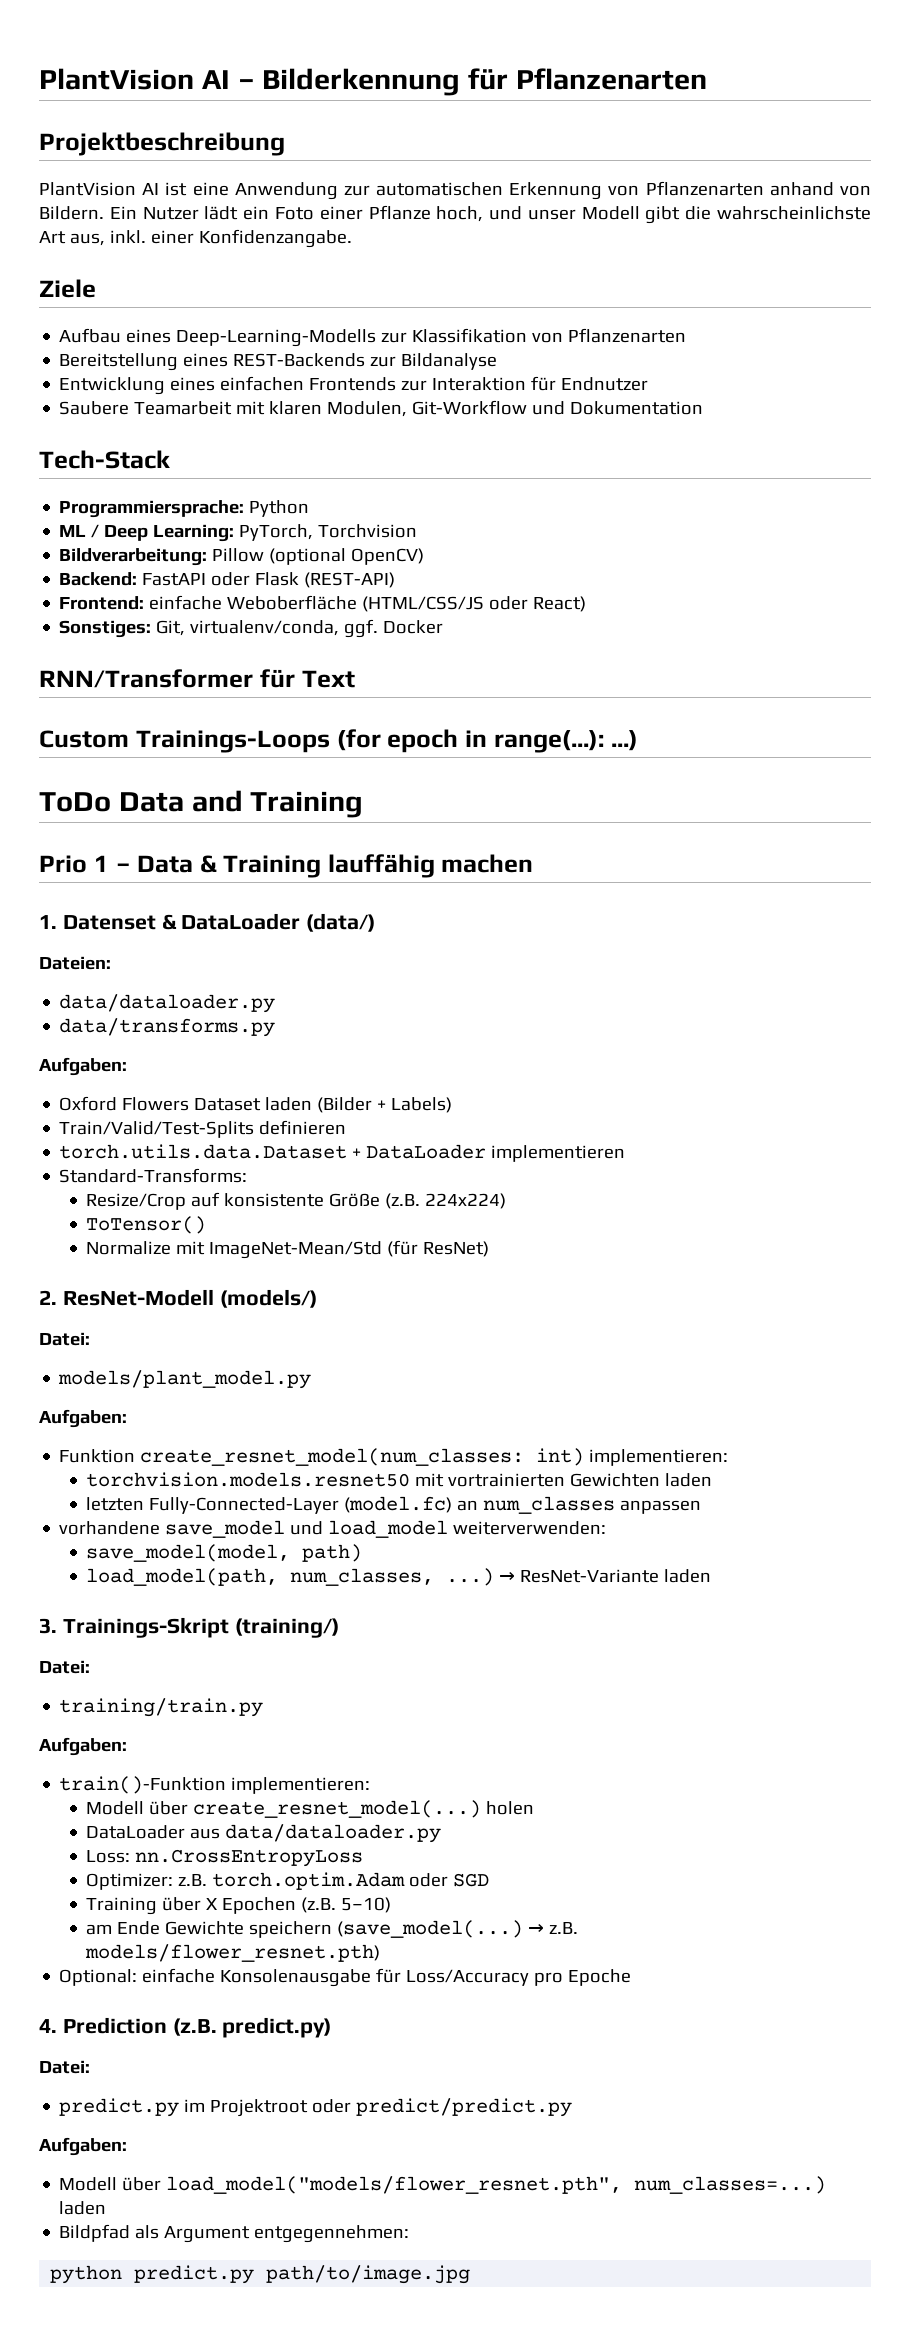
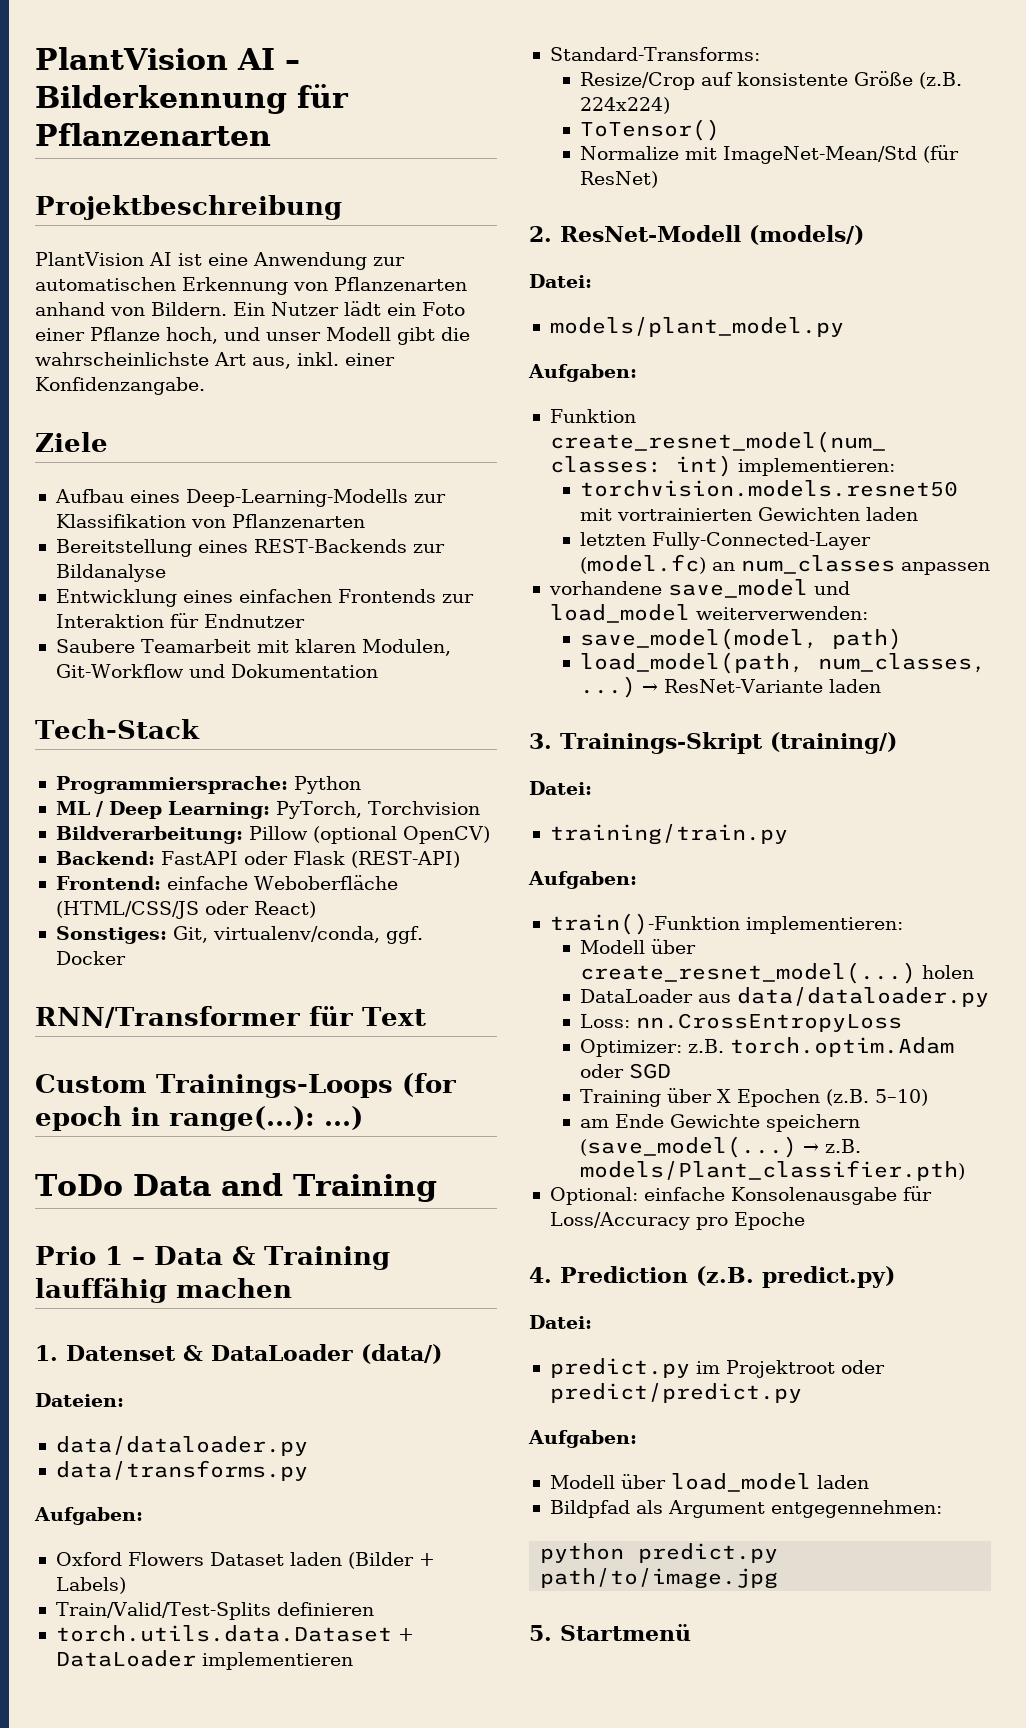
[85,1944,381,1962] models/flower_resnet.pth) -> [580,1160,966,1181] models/Plant_classifier.pth)
[166,2176,827,2194] load_model("models/flower_resnet.pth", num_classes=...) -> [670,1473,811,1492] load_model
(471, 2274) none -> [529,1624,691,1641] // 5. Startmenü

